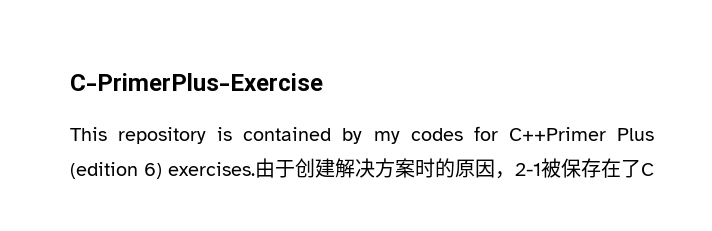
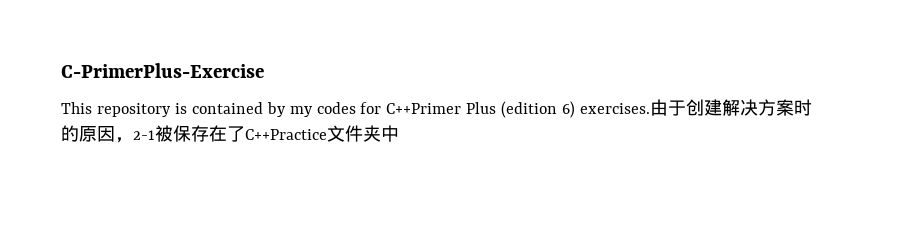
[641,163,654,176] C -> [245,125,399,142] C++Practice文件夹中

